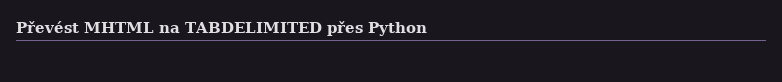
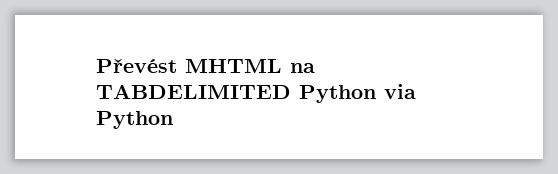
[327,21,363,36] přes -> [299,84,416,103] Python via

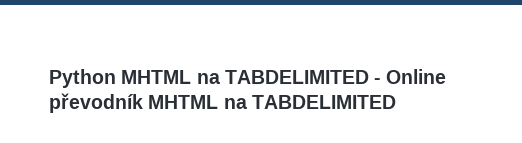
[96,59,315,73] [96,84,416,103] [96,111,173,129] Převést MHTML na TABDELIMITED Python via Python -> [49,69,447,88] [49,93,396,113] Python MHTML na TABDELIMITED - Online převodník MHTML na TABDELIMITED

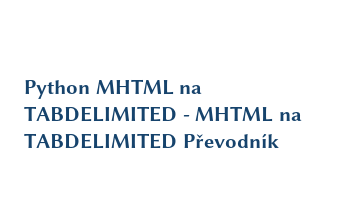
[386,69,447,84] [49,93,396,113] Online převodník MHTML na TABDELIMITED -> [195,106,302,122] [24,133,279,149] MHTML na TABDELIMITED Převodník

